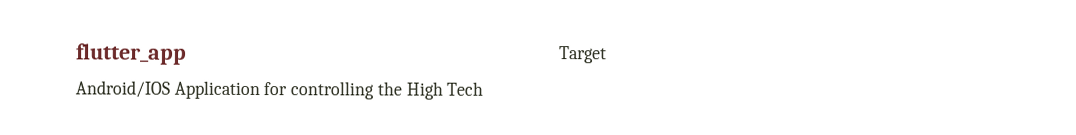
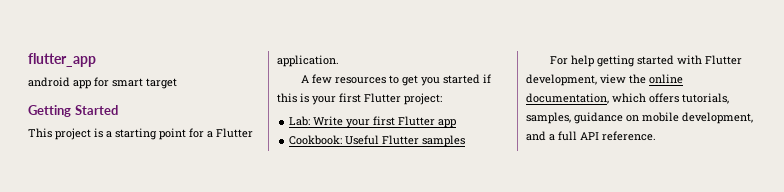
[75,80,484,100] [559,46,607,64] Android/IOS Application for controlling the High Tech Target -> [28,77,177,89] [28,105,118,117] [28,128,253,140] [277,55,339,67] [301,74,492,86] [277,93,442,105] [289,116,457,128] [289,135,466,147] [550,55,743,67] [526,74,683,86] [526,93,729,104] [526,112,753,124] [526,131,656,141] android app for smart target // Getting Started // This project is a starting point for a Flutter application. // A few resources to get you started if this is your first Flutter project: // Lab: Write your first Flutter app // Cookbook: Useful Flutter samples // For help getting started with Flutter development, view the online documentation, which offers tutorials, samples, guidance on mobile development, and a full API reference.

